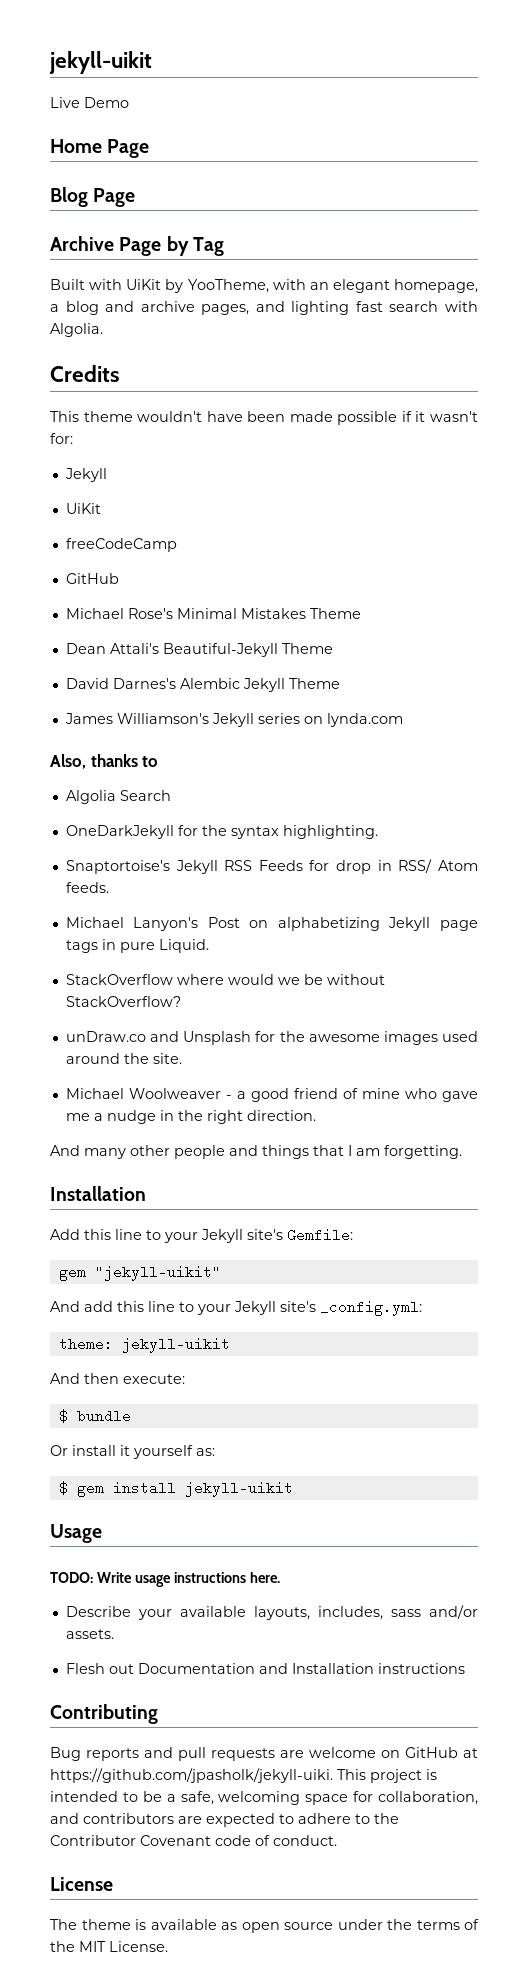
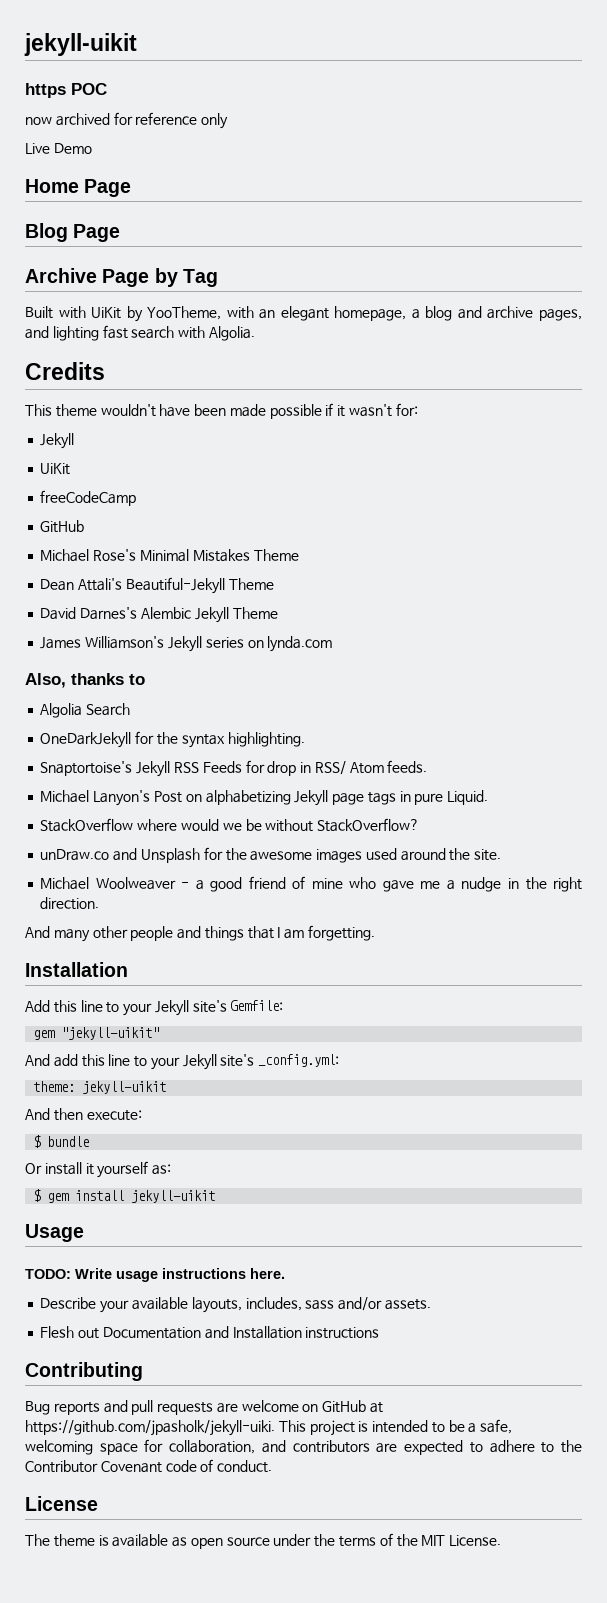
[49,51,152,74] jekyll-uikit -> [24,33,137,56] [25,83,107,98] [25,112,229,129] jekyll-uikit // https POC // now archived for reference only

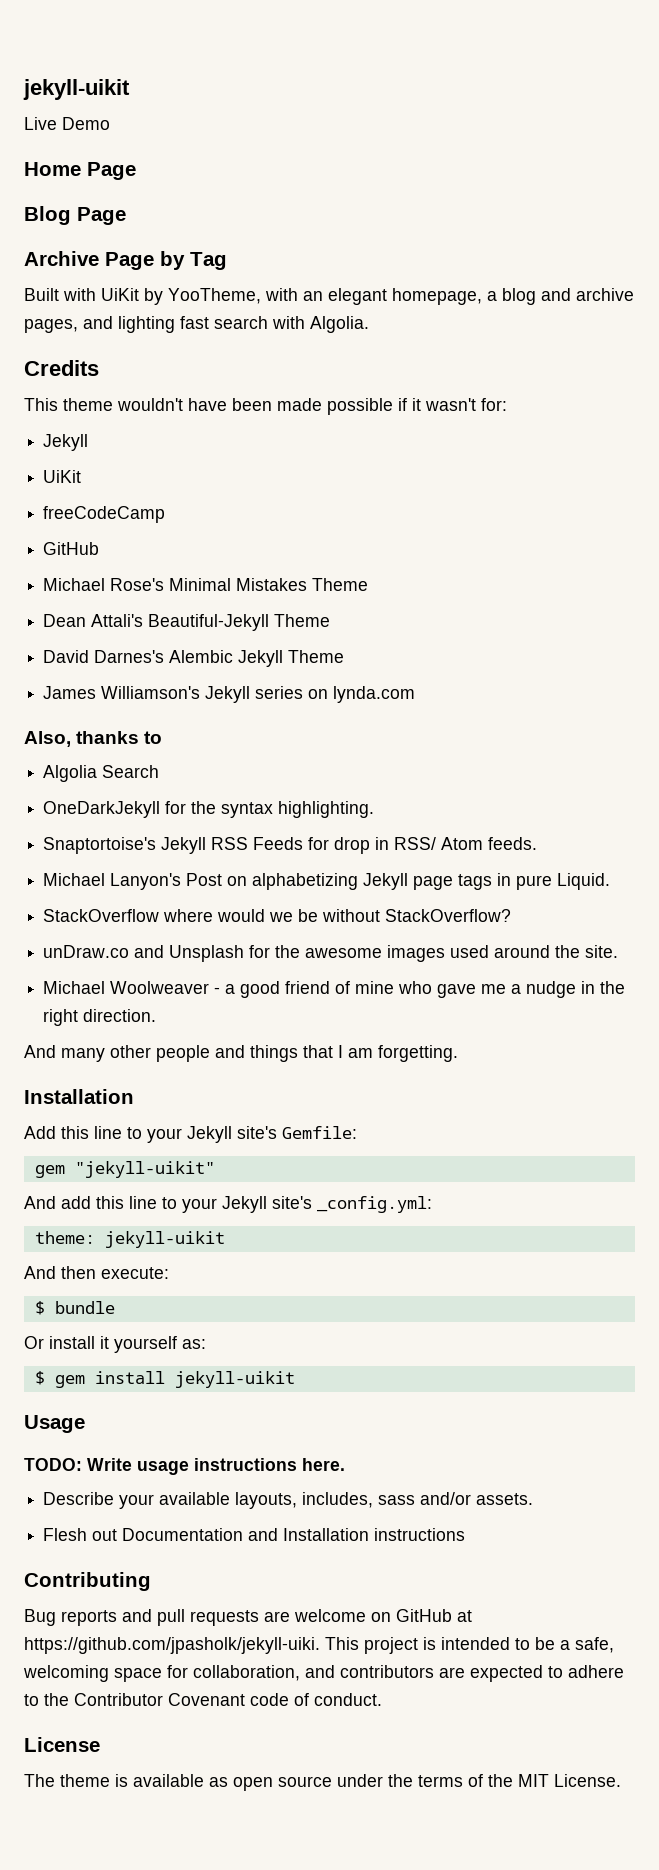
[24,33,137,56] [25,83,107,98] [25,112,229,129] jekyll-uikit // https POC // now archived for reference only -> [23,79,130,100] jekyll-uikit

